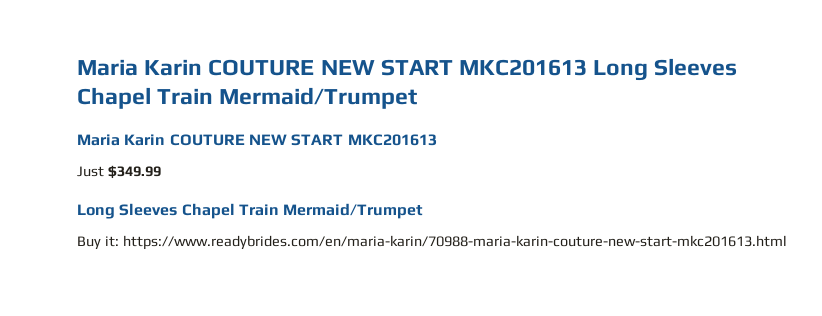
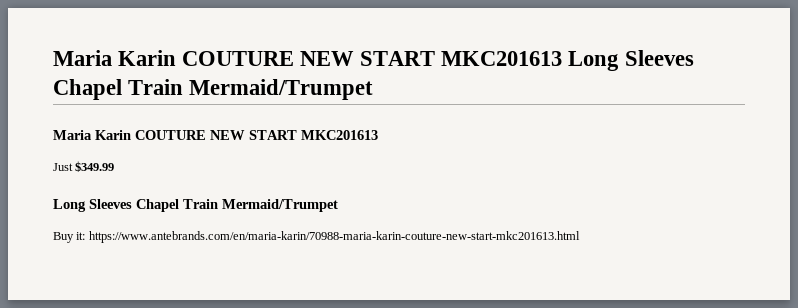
[122,235,787,250] https://www.readybrides.com/en/maria-karin/70988-maria-karin-couture-new-start-mkc201613.html -> [88,231,580,243] https://www.antebrands.com/en/maria-karin/70988-maria-karin-couture-new-start-mkc201613.html

